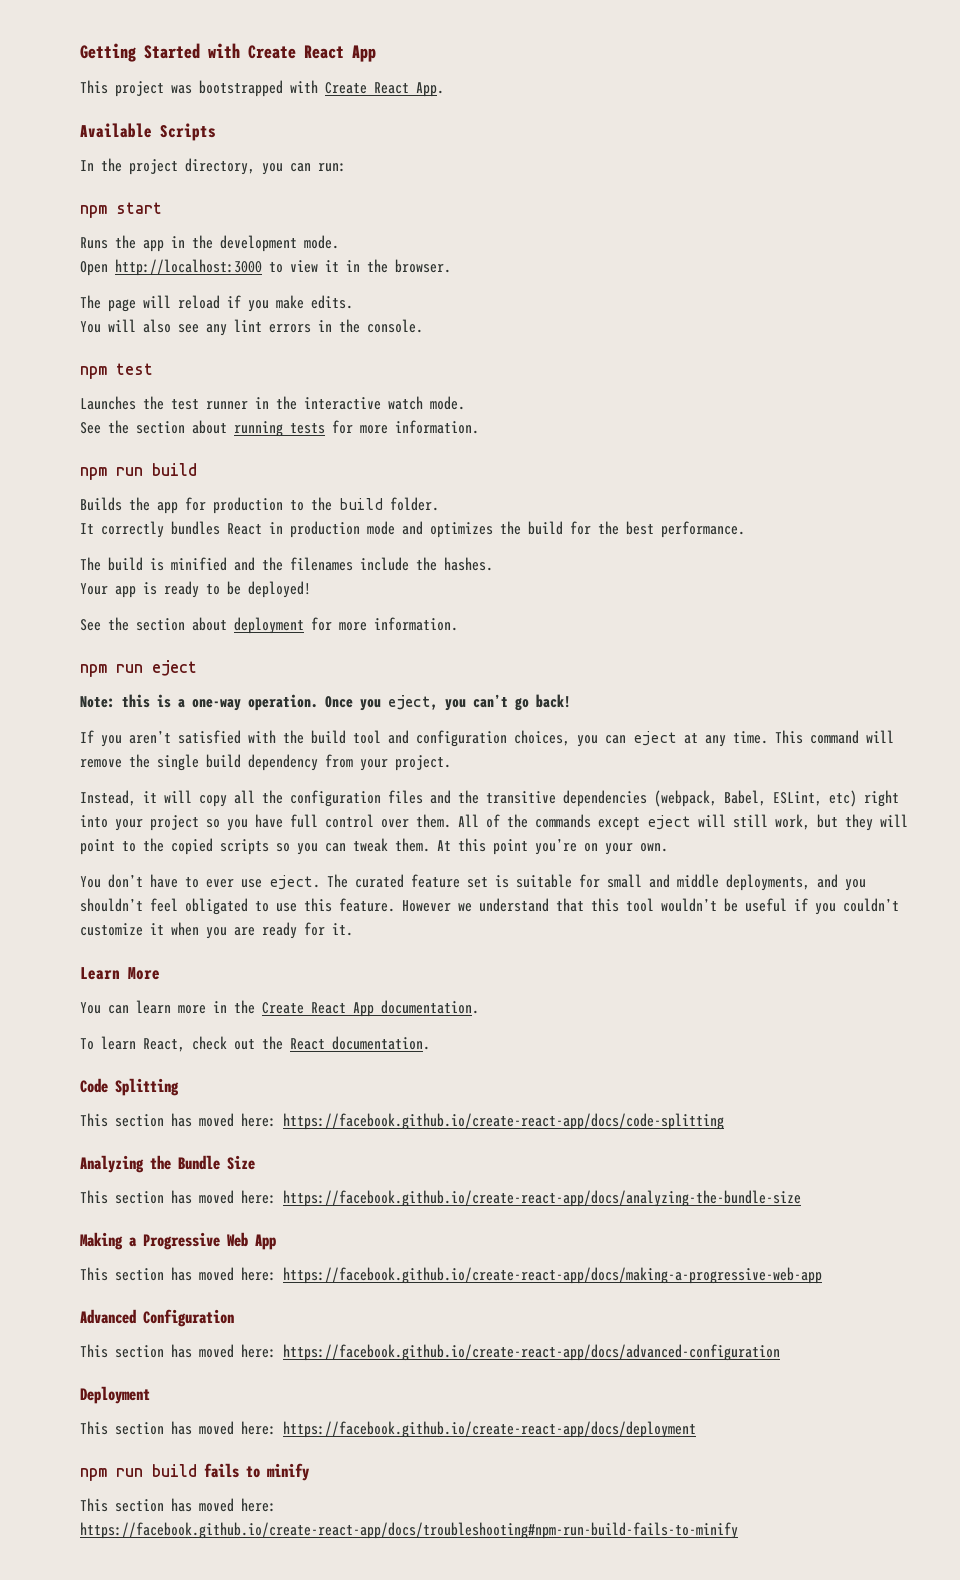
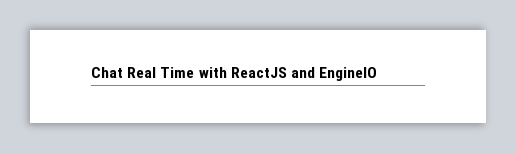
[80,43,376,62] [80,80,444,97] [80,123,216,141] [80,158,346,175] [80,202,162,218] [80,235,339,252] [80,259,451,276] [80,295,353,312] [80,319,423,336] [80,363,153,379] [80,396,465,410] [80,420,479,437] [80,463,197,480] [80,497,439,514] [80,521,745,538] [80,557,493,571] [80,581,311,598] [80,617,458,634] [80,660,197,677] [80,694,571,711] [80,730,894,747] [80,754,451,771] [80,790,899,807] [80,814,908,831] [80,838,668,855] [80,874,866,891] [80,898,899,915] [80,922,353,939] [80,967,160,980] [80,1000,479,1017] [80,1036,430,1052] [80,1078,179,1096] [80,1113,724,1130] [80,1155,255,1173] [80,1190,801,1207] [80,1232,276,1250] [80,1267,822,1284] [80,1309,234,1327] [80,1344,780,1361] [80,1386,150,1404] [80,1421,696,1438] [80,1463,309,1481] [80,1498,276,1512] [80,1522,738,1539] Getting Started with Create React App // This project was bootstrapped with Create React App. // Available Scripts // In the project directory, you can run: // npm start // Runs the app in the development mode. // Open http://localhost:3000 to view it in the browser. // The page will reload if you make edits. // You will also see any lint errors in the console. // npm test // Launches the test runner in the interactive watch mode. // See the section about running tests for more information. // npm run build // Builds the app for production to the build folder. // It correctly bundles React in production mode and optimizes the build for the best performance. // The build is minified and the filenames include the hashes. // Your app is ready to be deployed! // See the section about deployment for more information. // npm run eject // Note: this is a one-way operation. Once you eject, you can’t go back! // If you aren’t satisfied with the build tool and configuration choices, you can eject at any time. This command will remove the single build dependency from your project. // Instead, it will copy all the configuration files and the transitive dependencies (webpack, Babel, ESLint, etc) right into your project so you have full control over them. All of the commands except eject will still work, but they will point to the copied scripts so you can tweak them. At this point you’re on your own. // You don’t have to ever use eject. The curated feature set is suitable for small and middle deployments, and you shouldn’t feel obligated to use this feature. However we understand that this tool wouldn’t be useful if you couldn’t customize it when you are ready for it. // Learn More // You can learn more in the Create React App documentation. // To learn React, check out the React documentation. // Code Splitting // This section has moved here: https://facebook.github.io/create-react-app/docs/code-splitting // Analyzing the Bundle Size // This section has moved here: https://facebook.github.io/create-react-app/docs/analyzing-the-bundle-size // Making a Progressive Web App // This section has moved here: https://facebook.github.io/create-react-app/docs/making-a-progressive-web-app // Advanced Configuration // This section has moved here: https://facebook.github.io/create-react-app/docs/advanced-configuration // Deployment // This section has moved here: https://facebook.github.io/create-react-app/docs/deployment // npm run build fails to minify // This section has moved here: https://facebook.github.io/create-react-app/docs/troubleshooting#npm-run-build-fails-to-minify -> [91,67,378,81] Chat Real Time with ReactJS and EngineIO

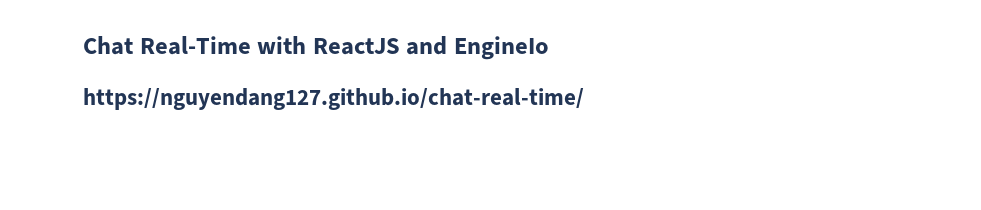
[127,67,195,78] Real Time -> [139,36,251,55] Real-Time
[319,67,378,81] EngineIO -> [454,36,550,60] [83,88,584,110] EngineIo // https://nguyendang127.github.io/chat-real-time/

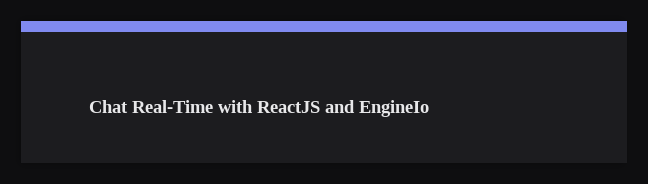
[83,88,584,110] // https://nguyendang127.github.io/chat-real-time/ -> (429, 108) none

